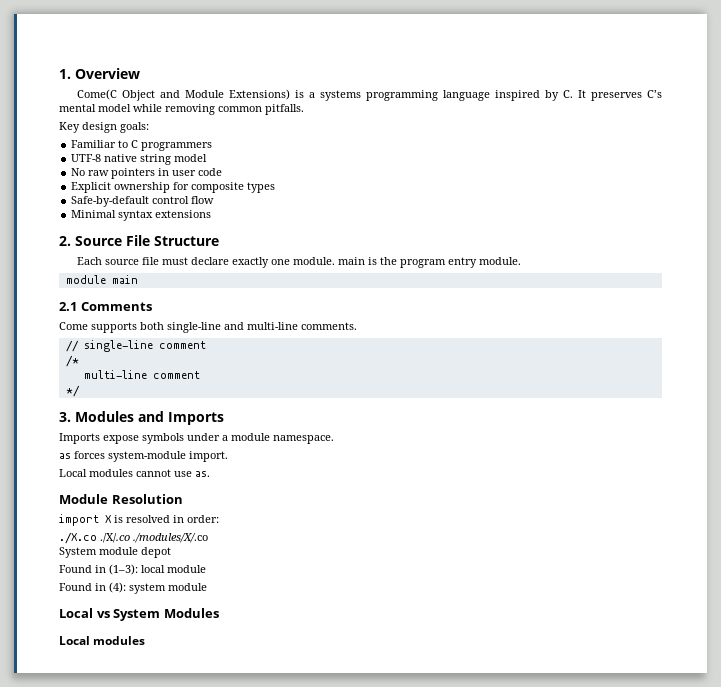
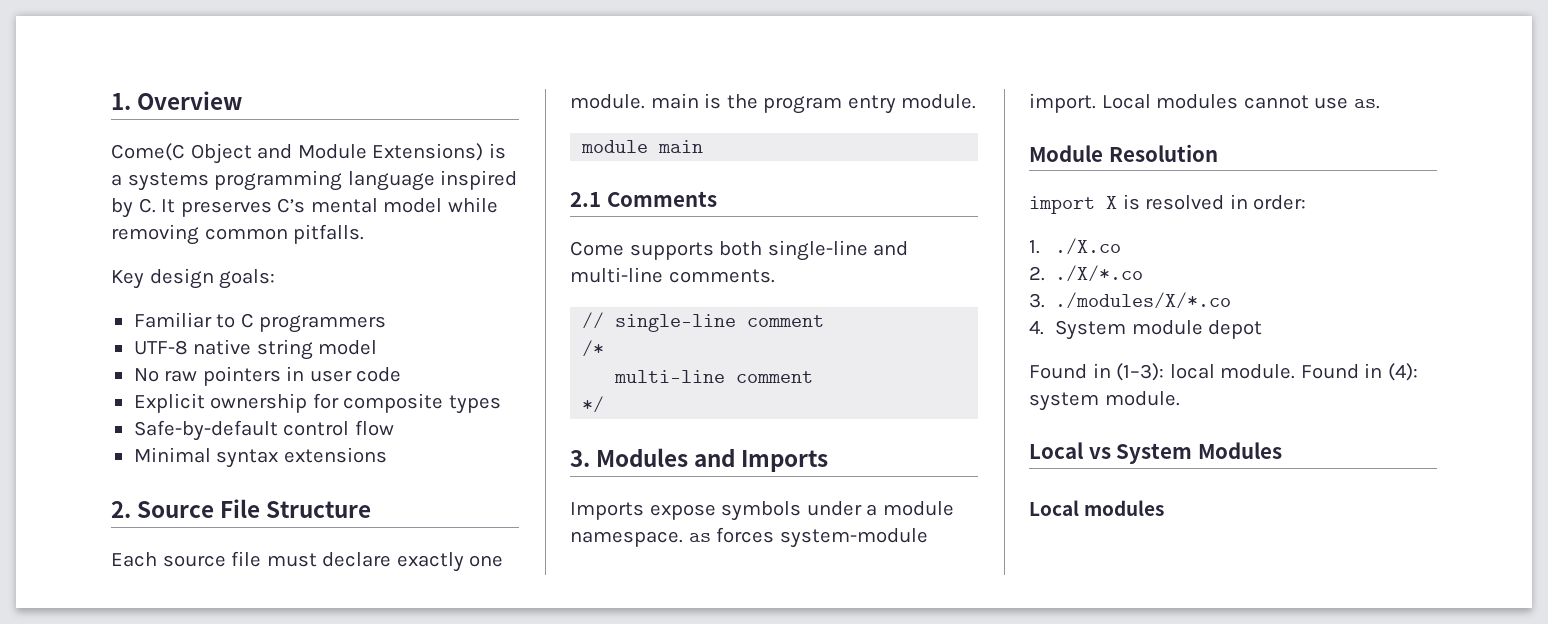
(334, 439) // -> (683, 539) none
(228, 456) // -> (1096, 103) none
(219, 519) none -> [1029,240,1040,254] 1.
[100,533,208,543] ./X/.co ./modules/X/.co // -> [1029,265,1144,282] [1029,292,1232,309] [1029,320,1044,335] // 2. ./X/*.co // 3. ./modules/X/*.co // 4.
[167,565,206,573] module // -> [1220,364,1296,379] module.
[168,583,207,591] module -> [1104,391,1180,406] module.

